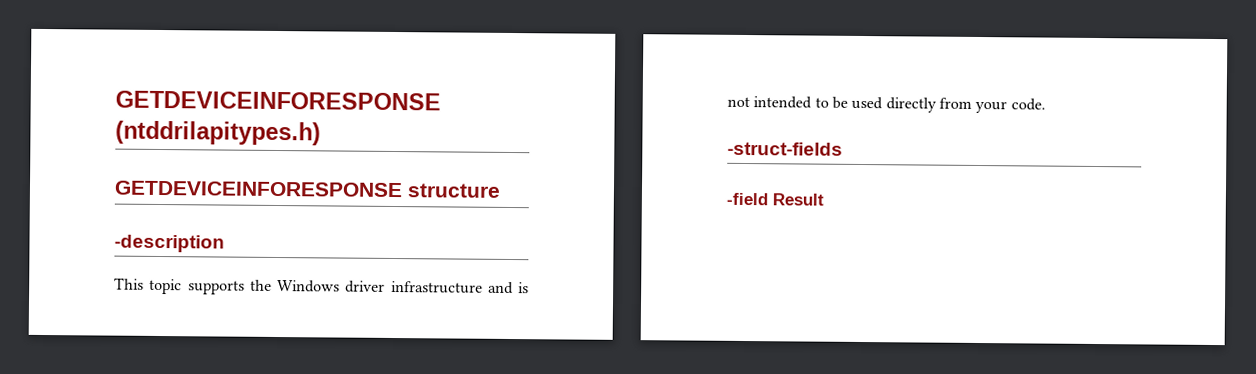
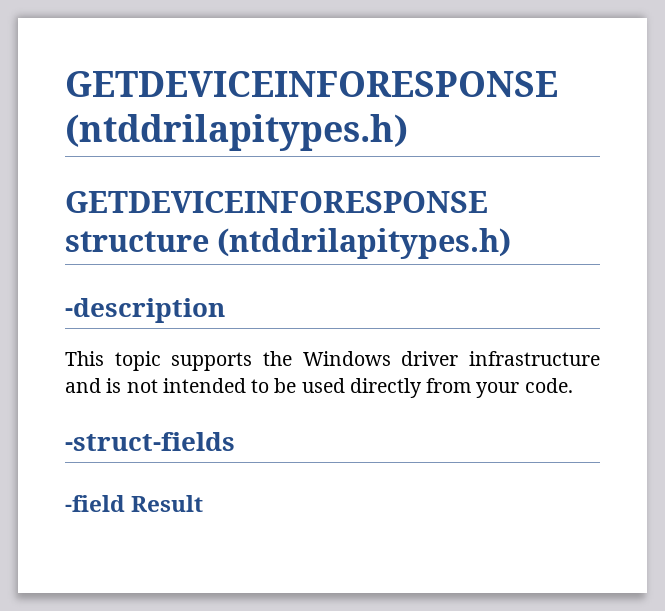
(501, 190) none -> [217,228,512,259] (ntddrilapitypes.h)

